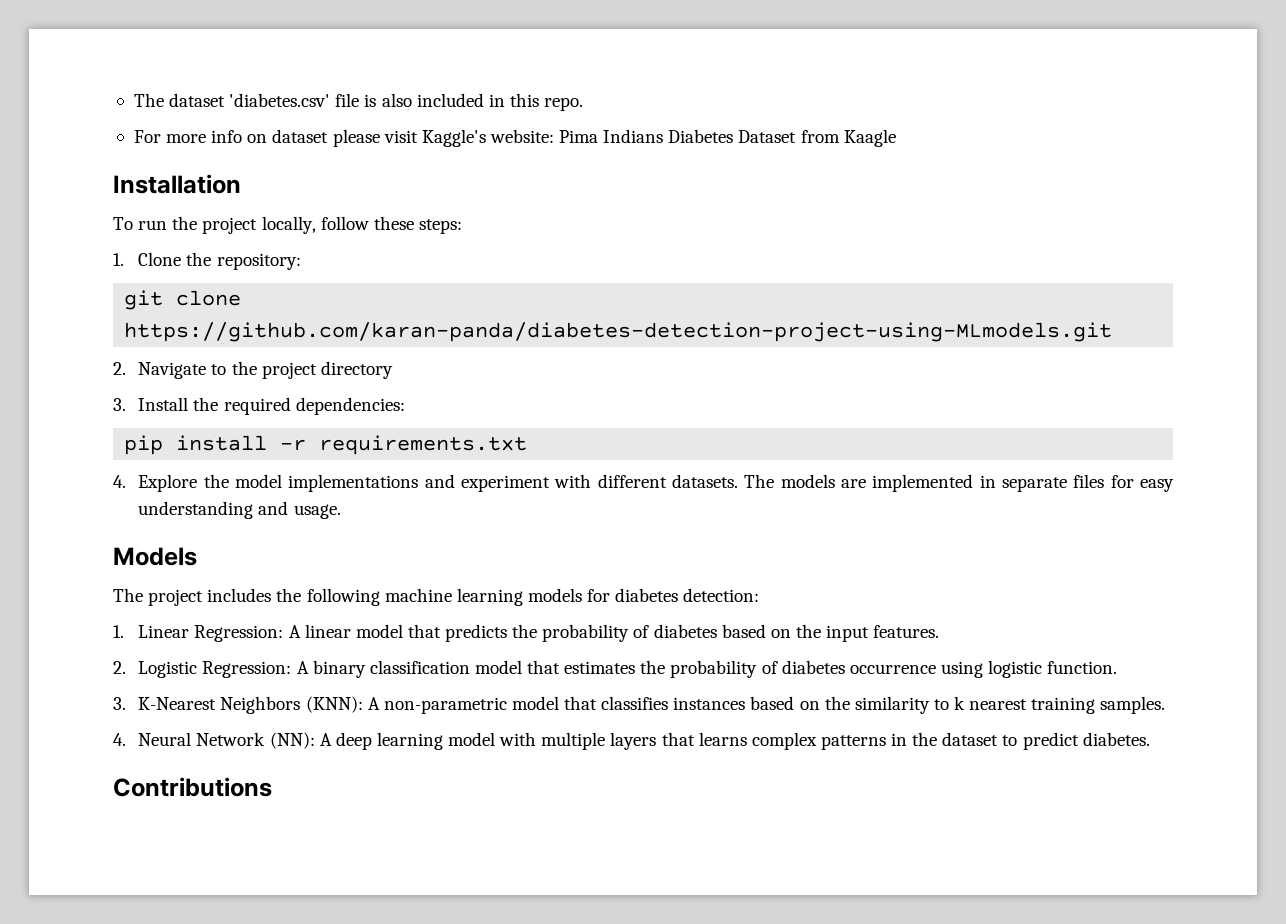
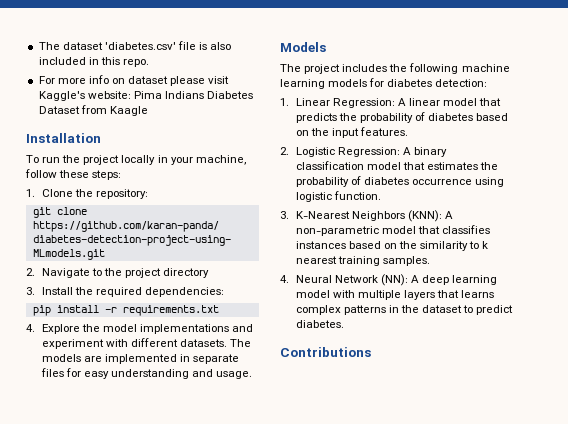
[261,216,316,234] locally, -> [121,155,246,165] locally in your machine,

